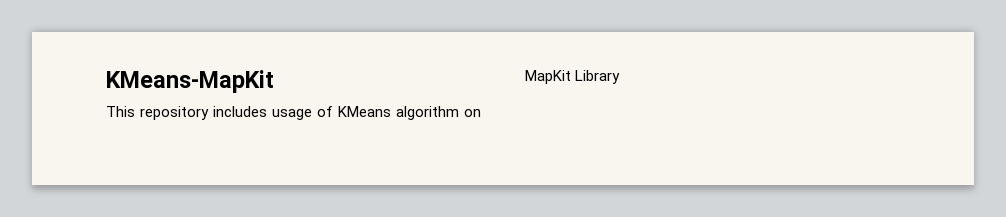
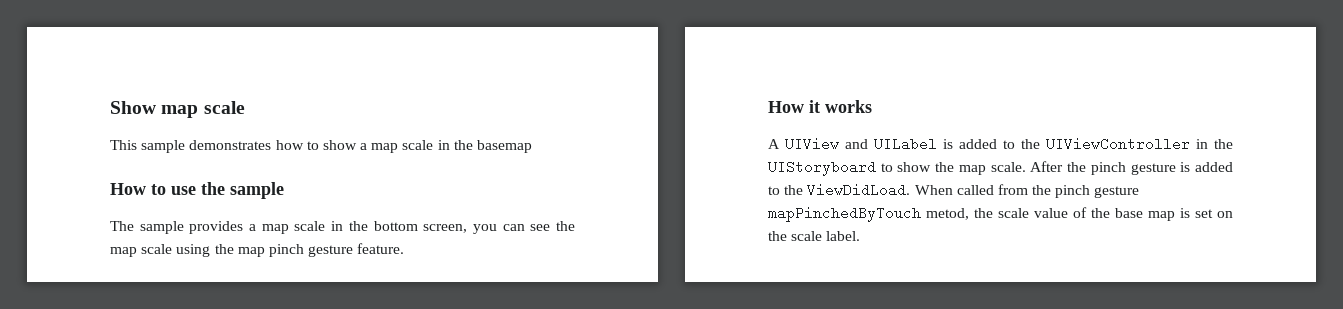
[106,70,274,93] [106,106,481,120] [525,70,621,84] KMeans-MapKit // This repository includes usage of KMeans algorithm on MapKit Library -> [110,101,245,118] [110,140,533,153] [110,182,284,199] [110,221,575,234] [110,243,405,257] [768,100,872,113] [768,137,1233,151] [768,160,1233,176] [768,183,1140,198] [768,206,1233,222] [768,231,861,241] Show map scale // This sample demonstrates how to show a map scale in the basemap // How to use the sample // The sample provides a map scale in the bottom screen, you can see the map scale using the map pinch gesture feature. // How it works // A UIView and UILabel is added to the UIViewController in the UIStoryboard to show the map scale. After the pinch gesture is added to the ViewDidLoad. When called from the pinch gesture mapPinchedByTouch metod, the scale value of the base map is set on the scale label.

